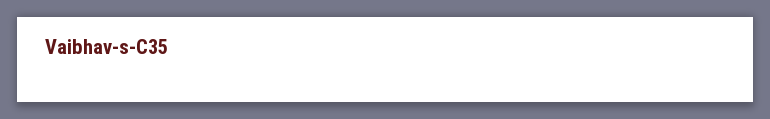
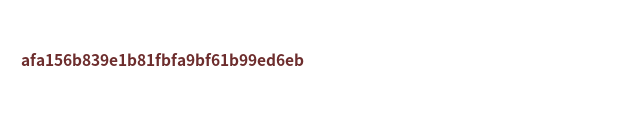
[45,39,168,54] Vaibhav-s-C35 -> [21,53,304,66] afa156b839e1b81fbfa9bf61b99ed6eb

